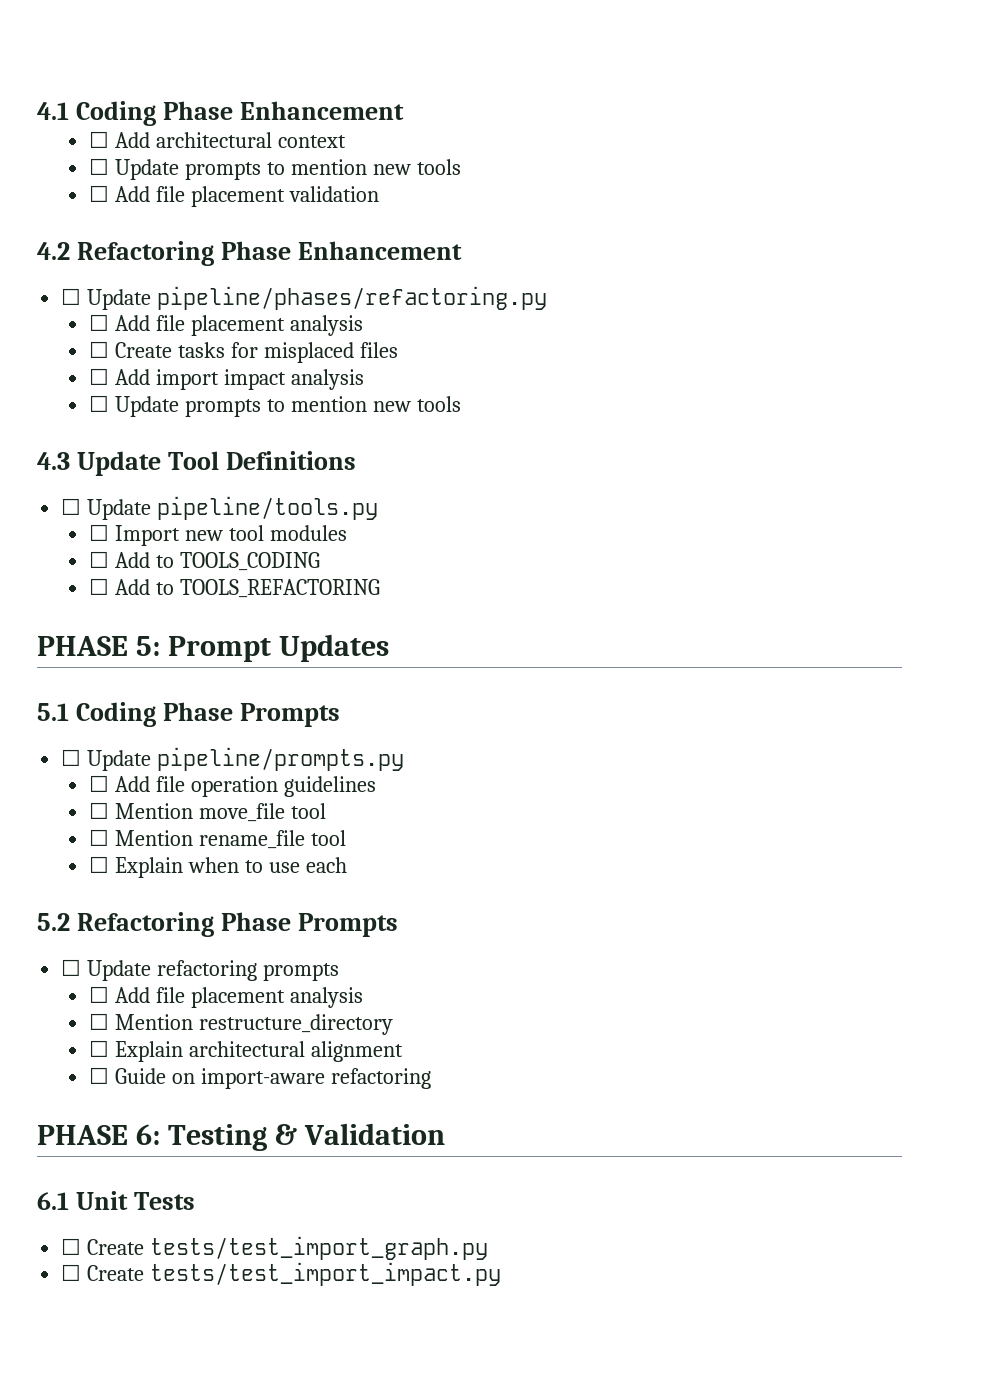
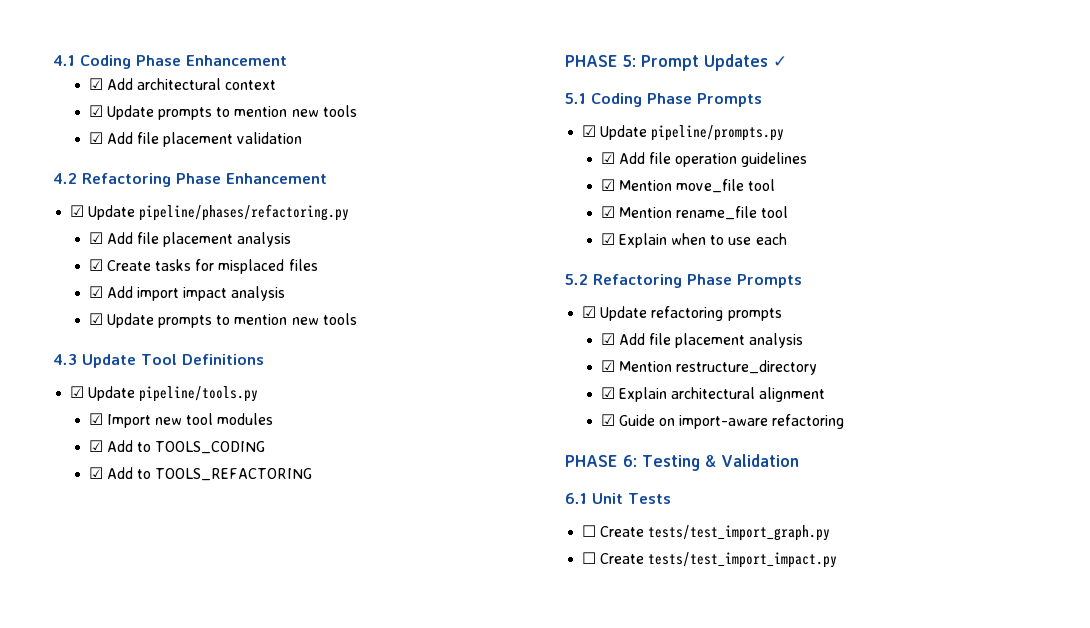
[89,131,110,148] ☐ -> [88,78,103,90] ☑
[89,158,461,180] [89,185,110,202] ☐ Update prompts to mention new tools // ☐ -> [88,105,357,120] [88,132,103,144] ☑ Update prompts to mention new tools // ☑
[61,288,82,305] ☐ -> [70,205,85,217] ☑
[89,314,364,336] [89,341,110,358] ☐ Add file placement analysis // ☐ -> [88,232,292,247] [88,259,103,271] ☑ Add file placement analysis // ☑
[89,368,110,385] ☐ -> [88,286,103,298] ☑
[89,395,110,412] ☐ -> [88,313,103,325] ☑
[61,498,82,515] ☐ -> [70,386,85,398] ☑
[89,524,110,541] ☐ -> [88,413,103,425] ☑
[89,551,110,568] ☐ -> [88,440,103,452] ☑
[89,578,110,595] ☐ -> [88,467,103,479] ☑
(389, 648) none -> [773,56,787,67] ✓
[61,749,82,766] ☐ -> [582,125,597,137] ☑
[89,775,110,792] ☐ -> [600,152,615,164] ☑
[89,802,110,819] ☐ -> [600,179,615,191] ☑
[89,829,110,846] ☐ -> [600,206,615,218] ☑
[89,856,110,873] ☐ -> [600,233,615,245] ☑
[61,959,82,976] ☐ -> [582,306,597,318] ☑
[89,986,364,1008] [89,1013,110,1030] ☐ Add file placement analysis // ☐ -> [600,333,804,348] [600,360,615,372] ☑ Add file placement analysis // ☑
[89,1040,110,1057] ☐ -> [600,387,615,399] ☑
[89,1067,110,1084] ☐ -> [600,414,615,426] ☑

